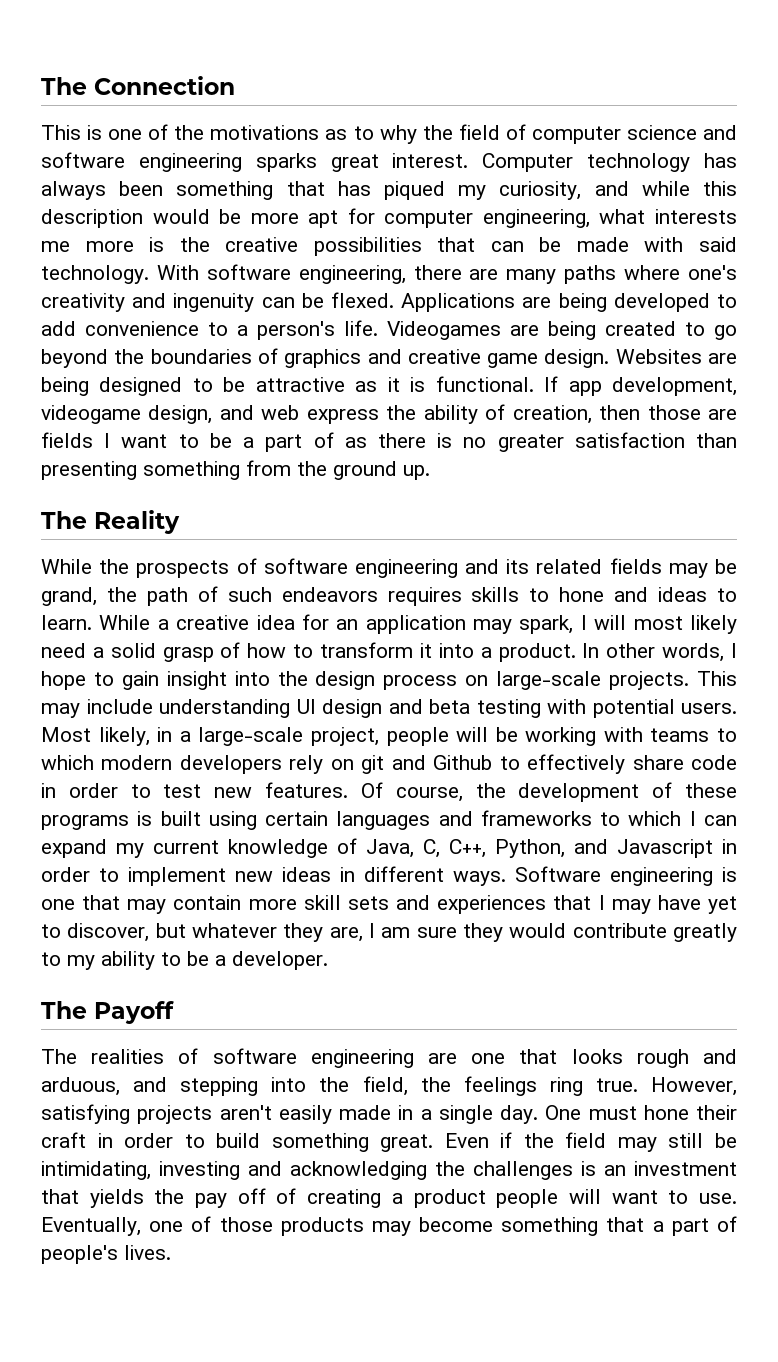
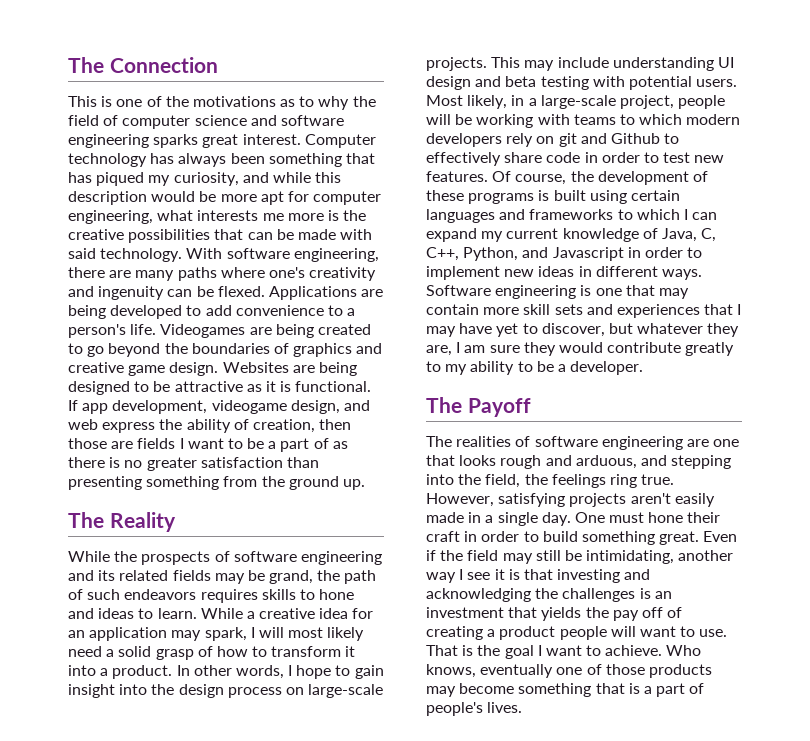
(151, 1170) none -> [678,550,734,561] [426,569,553,583] another way I see it is that
[41,1217,141,1236] Eventually, -> [426,645,702,659] [426,664,554,678] That is the goal I want to achieve. Who knows, eventually
(645, 1224) none -> [628,683,640,694] is

